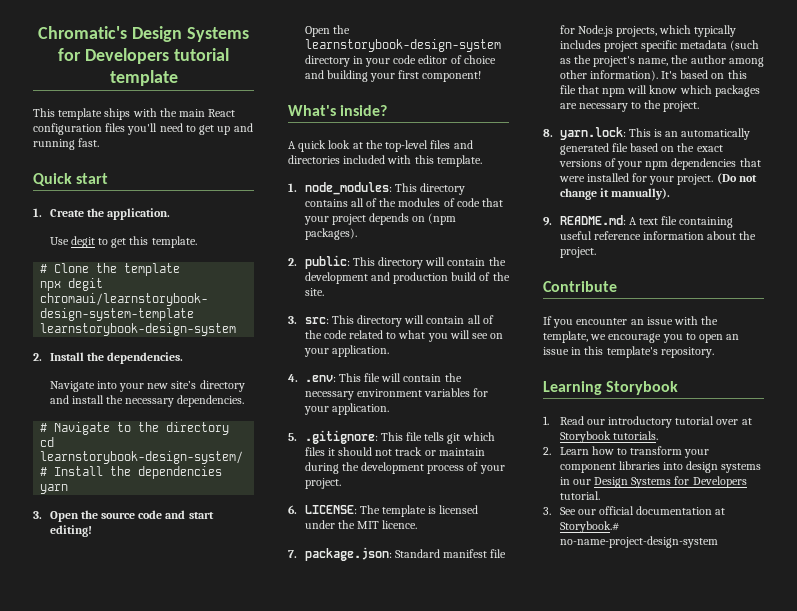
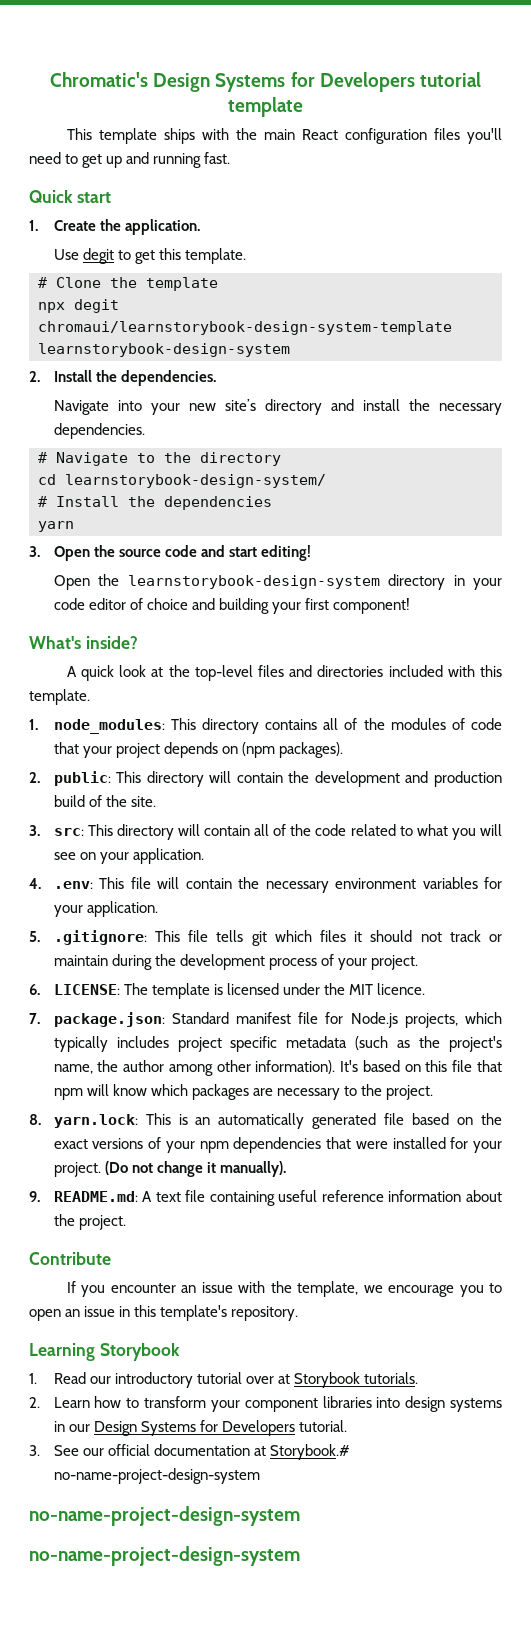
(718, 542) none -> [29,1506,300,1526] [29,1546,300,1566] // no-name-project-design-system // no-name-project-design-system

